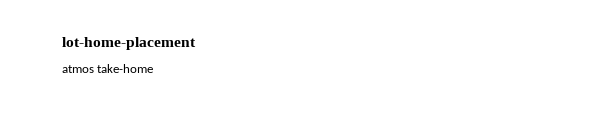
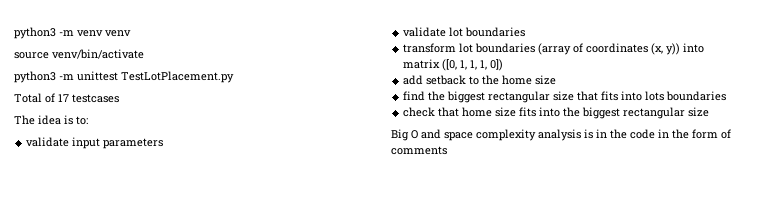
[62,37,196,50] [62,64,154,73] lot-home-placement // atmos take-home -> [14,27,131,39] [14,49,144,59] [14,71,234,83] [14,93,119,103] [14,115,88,125] [26,137,164,149] [403,27,526,37] [403,43,705,55] [403,59,504,71] [403,75,557,85] [403,91,727,103] [403,107,710,119] [391,129,731,141] [391,146,447,155] python3 -m venv venv // source venv/bin/activate // python3 -m unittest TestLotPlacement.py // Total of 17 testcases // The idea is to: // validate input parameters // validate lot boundaries // transform lot boundaries (array of coordinates (x, y)) into matrix ([0, 1, 1, 1, 0]) // add setback to the home size // find the biggest rectangular size that fits into lots boundaries // check that home size fits into the biggest rectangular size // Big O and space complexity analysis is in the code in the form of comments

